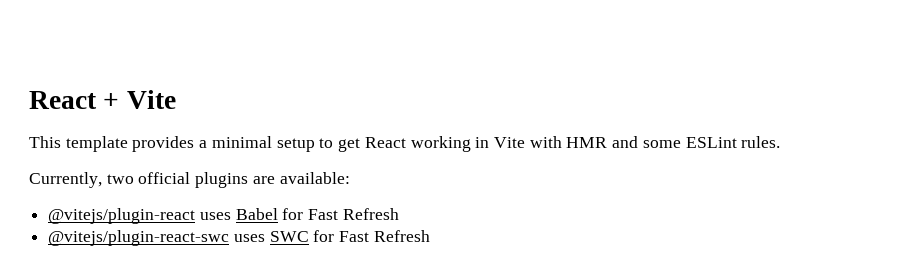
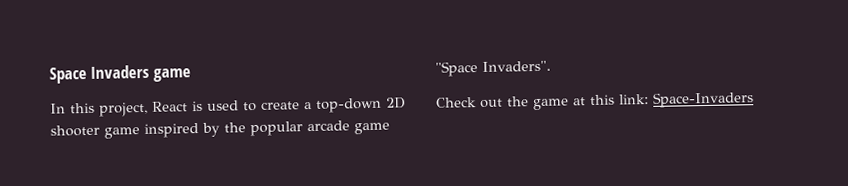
[29,90,176,109] [29,136,781,152] [29,172,350,188] [48,208,399,224] [48,230,430,246] React + Vite // This template provides a minimal setup to get React working in Vite with HMR and some ESLint rules. // Currently, two official plugins are available: // @vitejs/plugin-react uses Babel for Fast Refresh // @vitejs/plugin-react-swc uses SWC for Fast Refresh -> [49,64,191,84] [50,97,406,117] [50,120,390,139] [435,60,551,77] [436,91,754,111] Space Invaders game // In this project, React is used to create a top-down 2D shooter game inspired by the popular arcade game "Space Invaders". // Check out the game at this link: Space-Invaders

